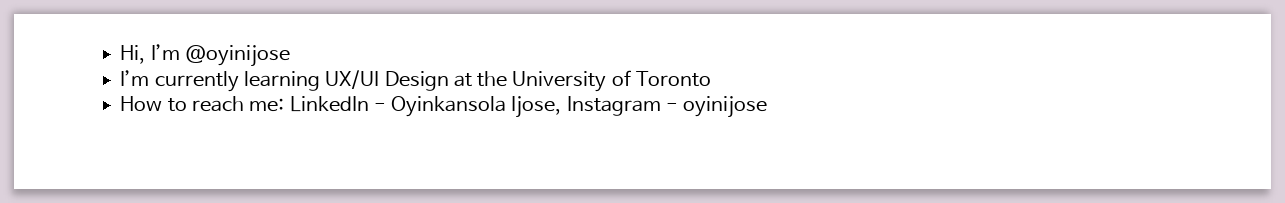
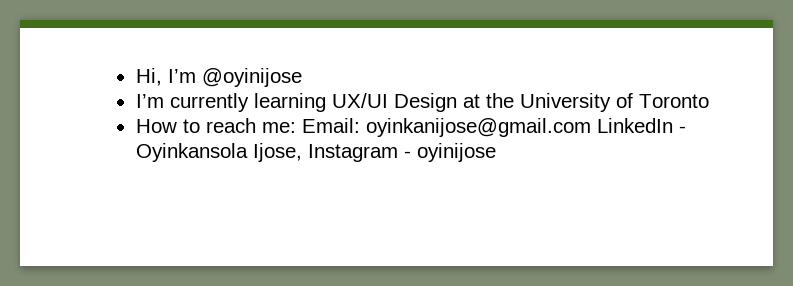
(285, 105) none -> [301,118,591,137] Email: oyinkanijose@gmail.com

